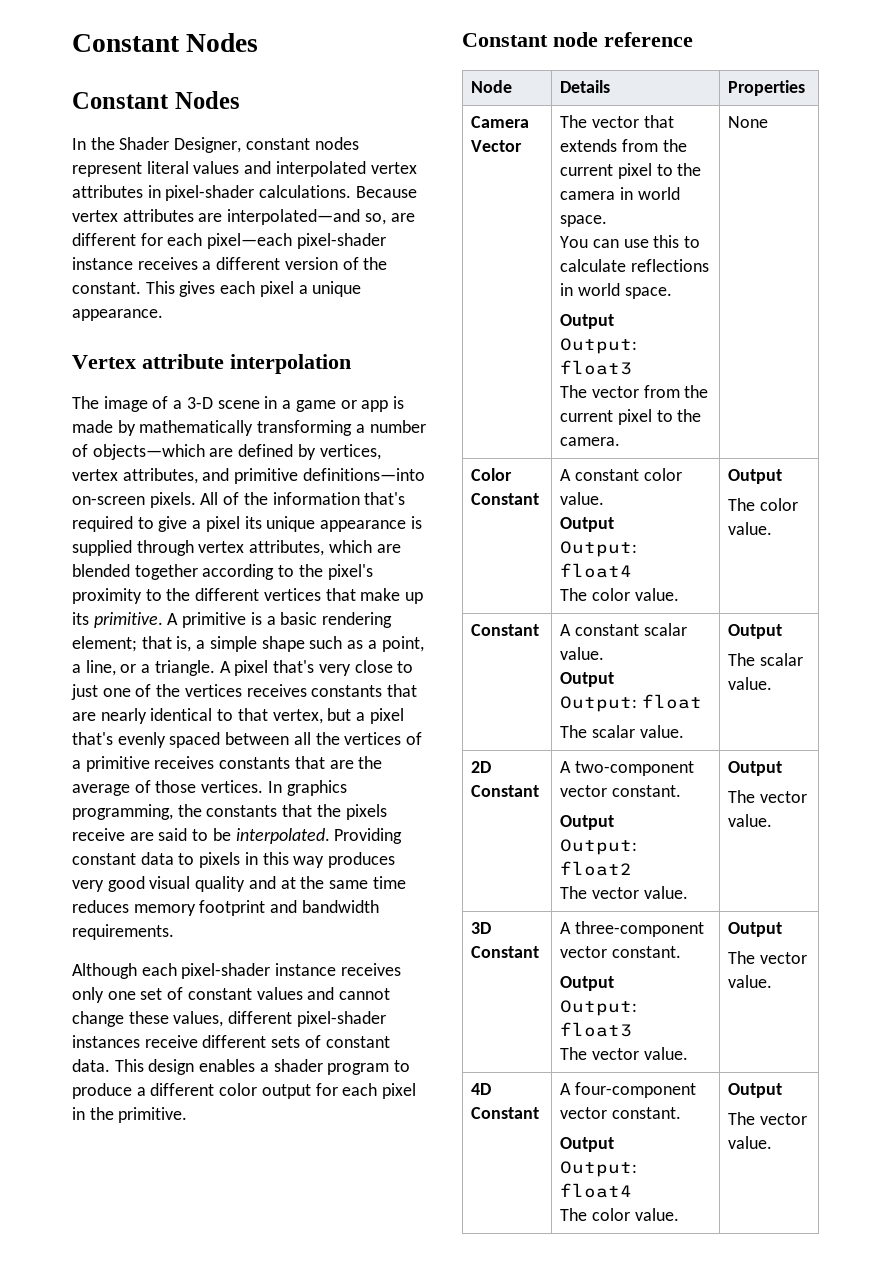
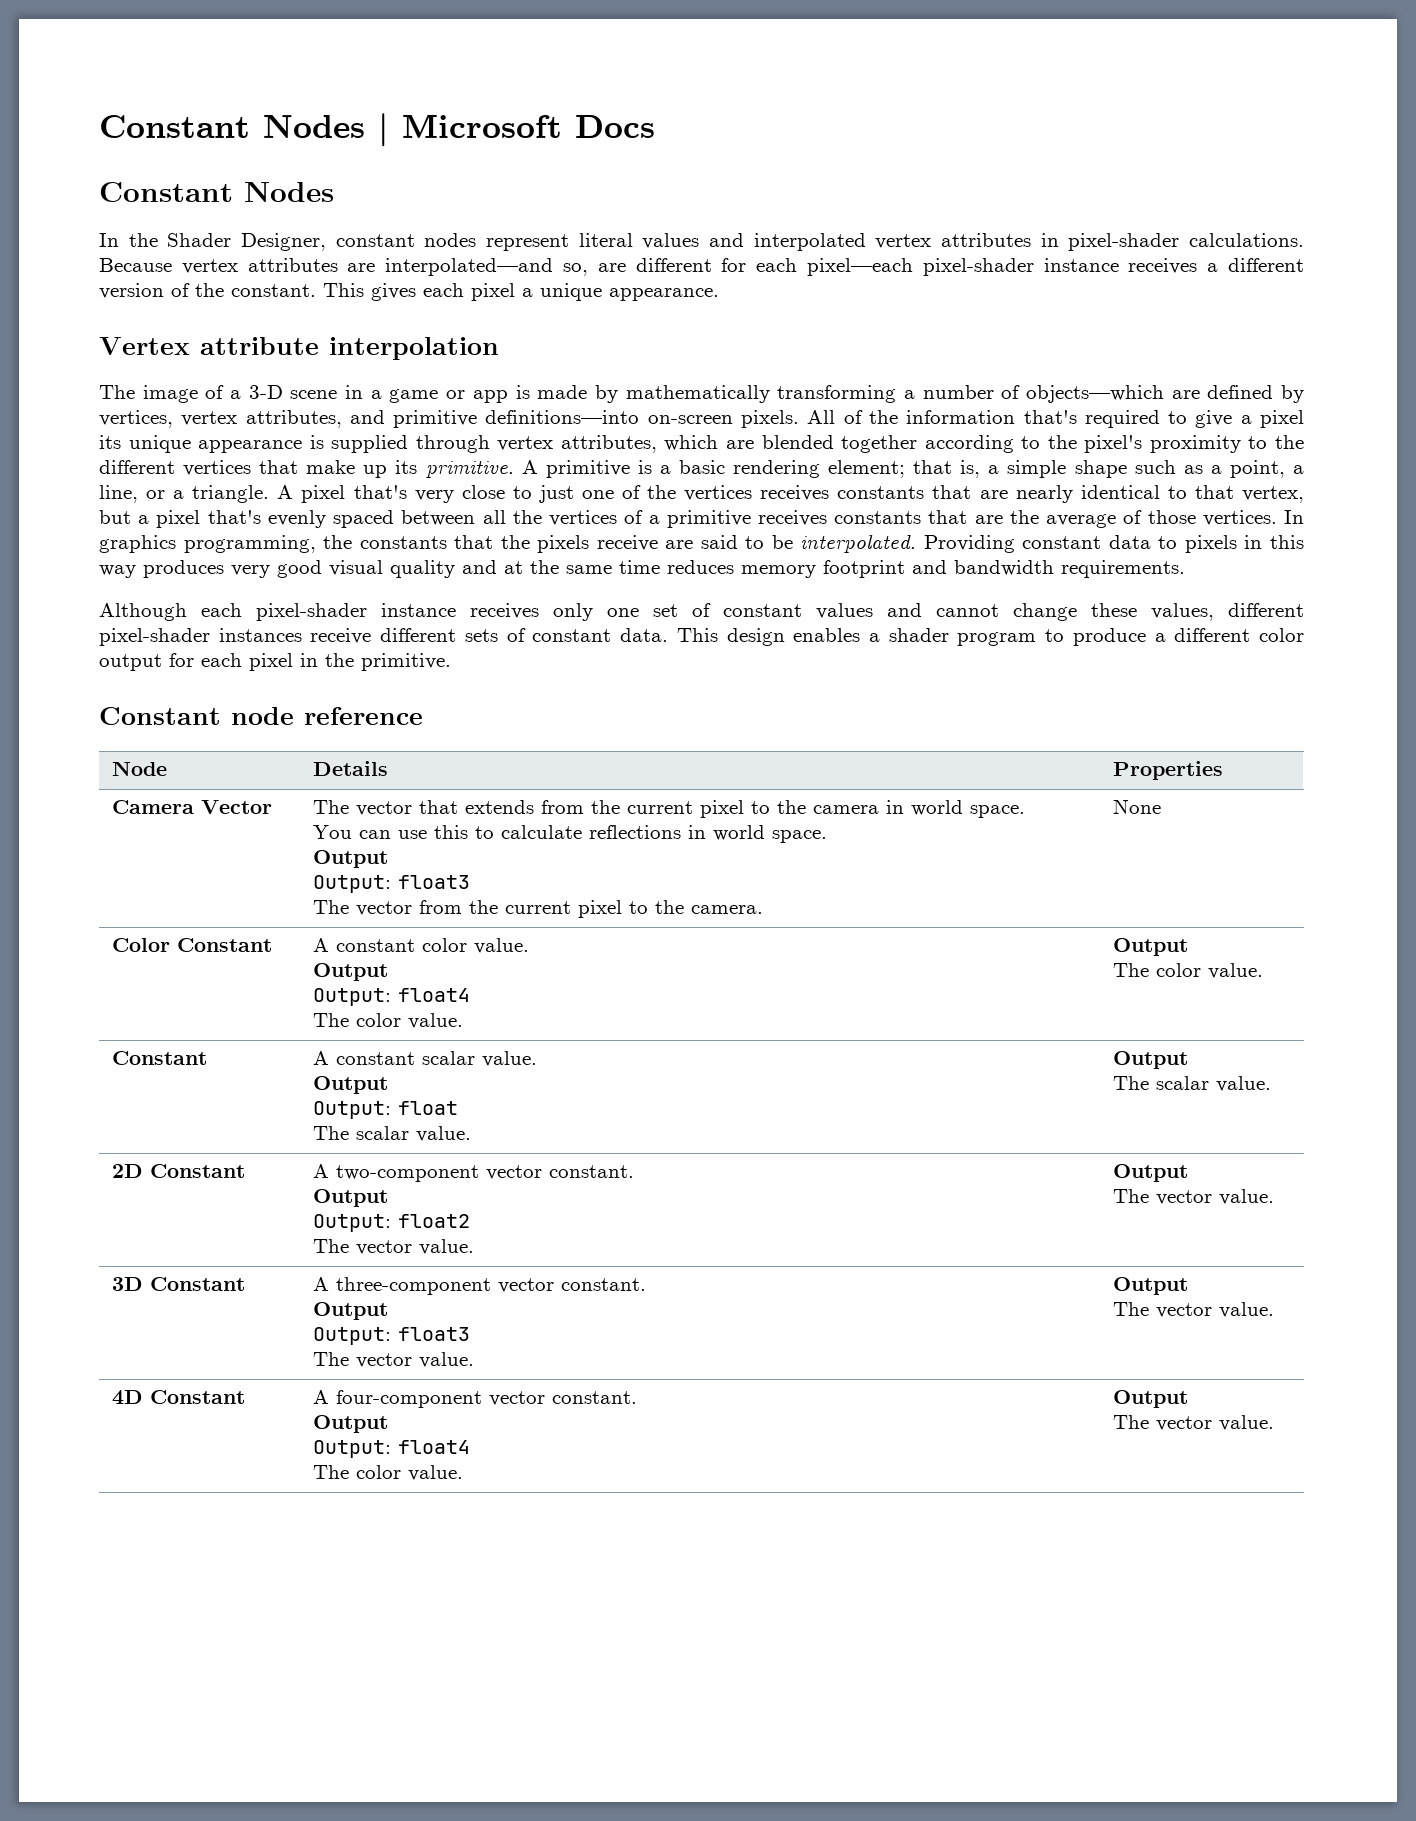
[72,33,259,52] Constant Nodes -> [99,113,655,147] Constant Nodes | Microsoft Docs

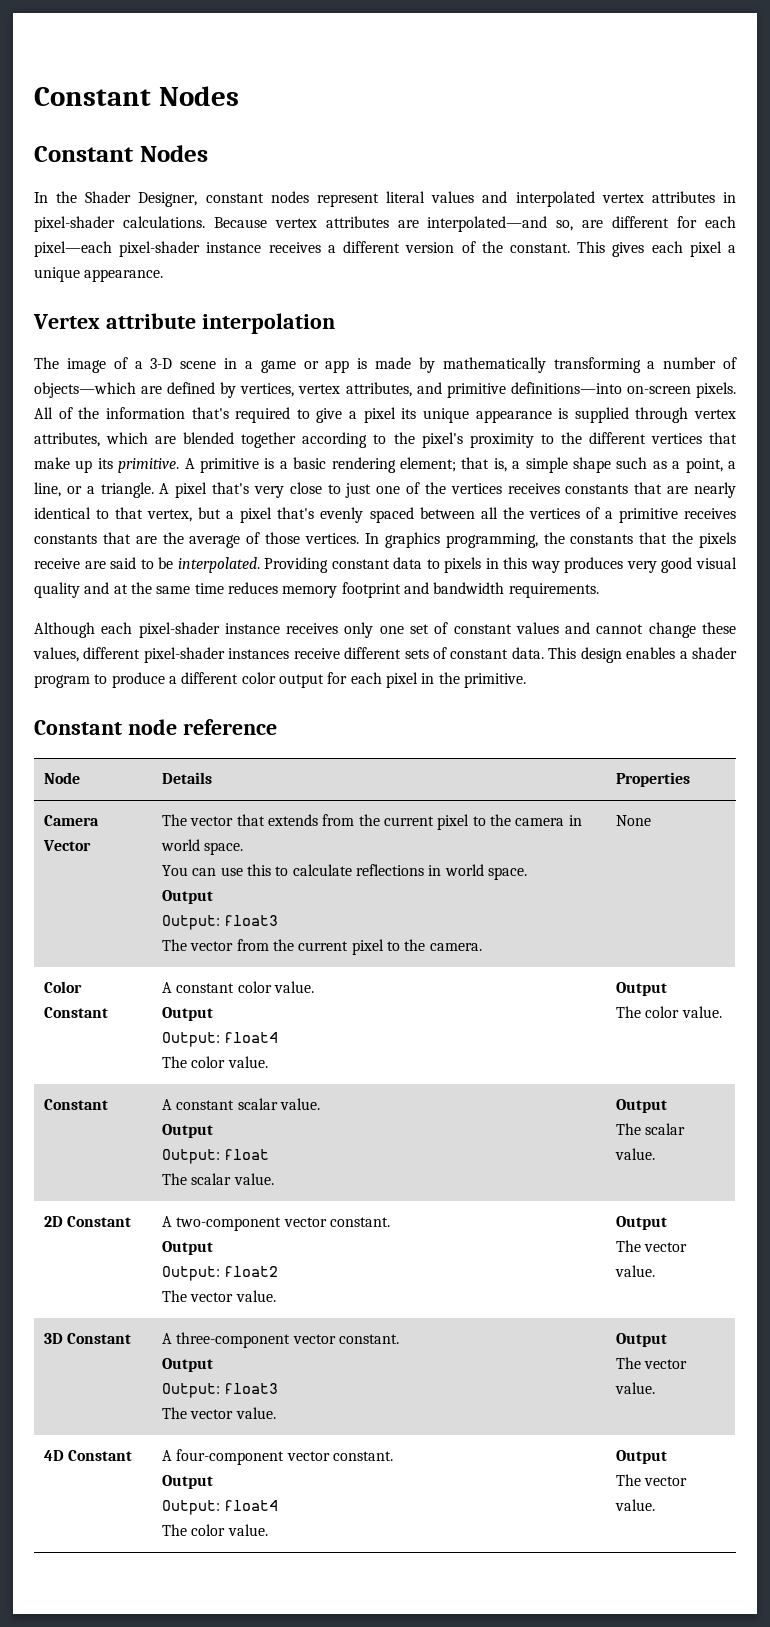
[99,113,655,147] Constant Nodes | Microsoft Docs -> [34,86,239,106] Constant Nodes

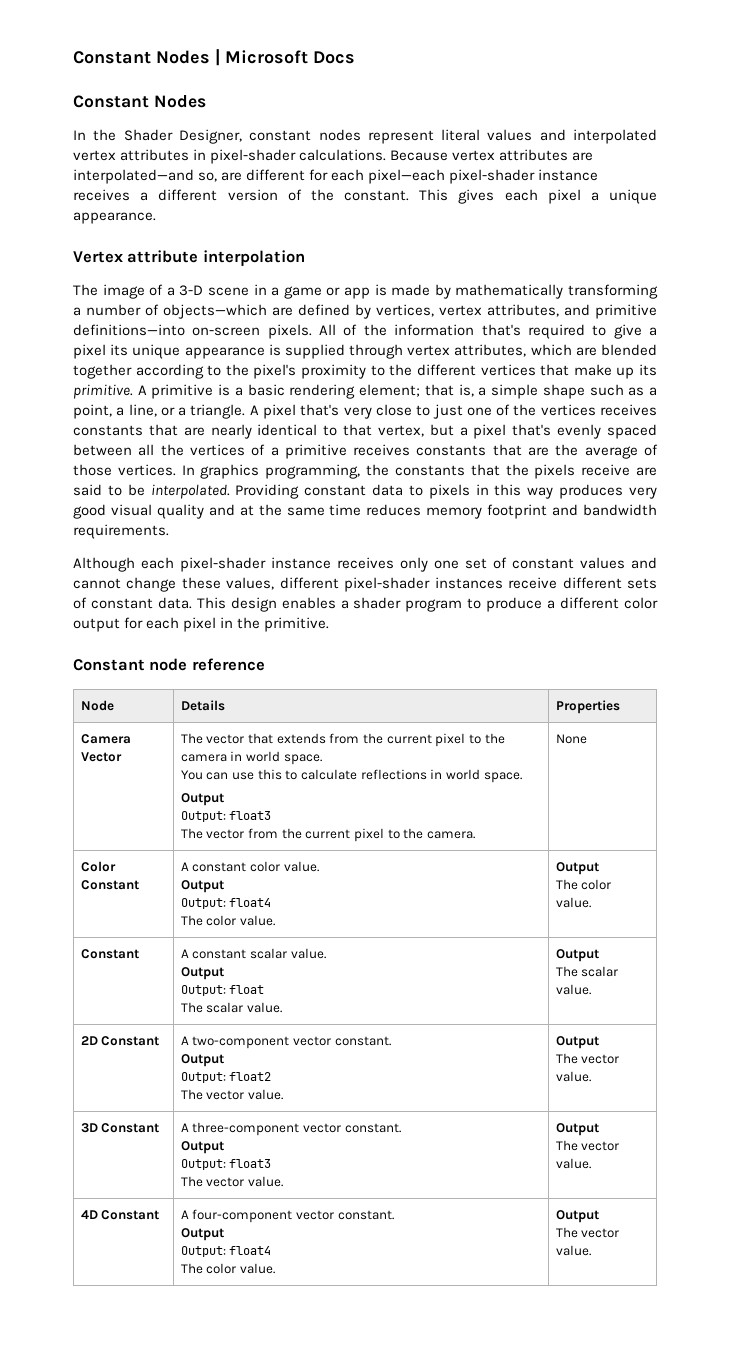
[34,86,239,106] Constant Nodes -> [73,49,355,66] Constant Nodes | Microsoft Docs

